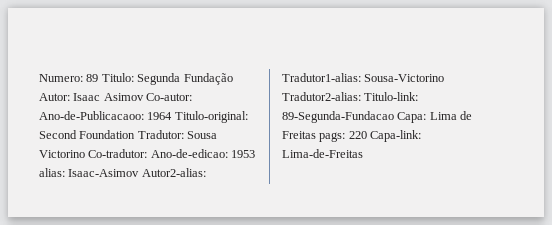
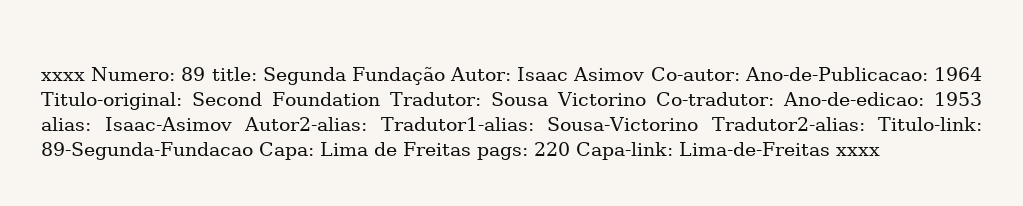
(39, 78) none -> [41,72,85,81] xxxx
[101,73,134,82] Titulo: -> [211,67,257,81] title:
[39,111,144,120] Ano-de-Publicacaoo: -> [744,67,928,81] Ano-de-Publicacao:
(363, 153) none -> [836,147,880,156] xxxx

